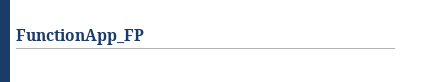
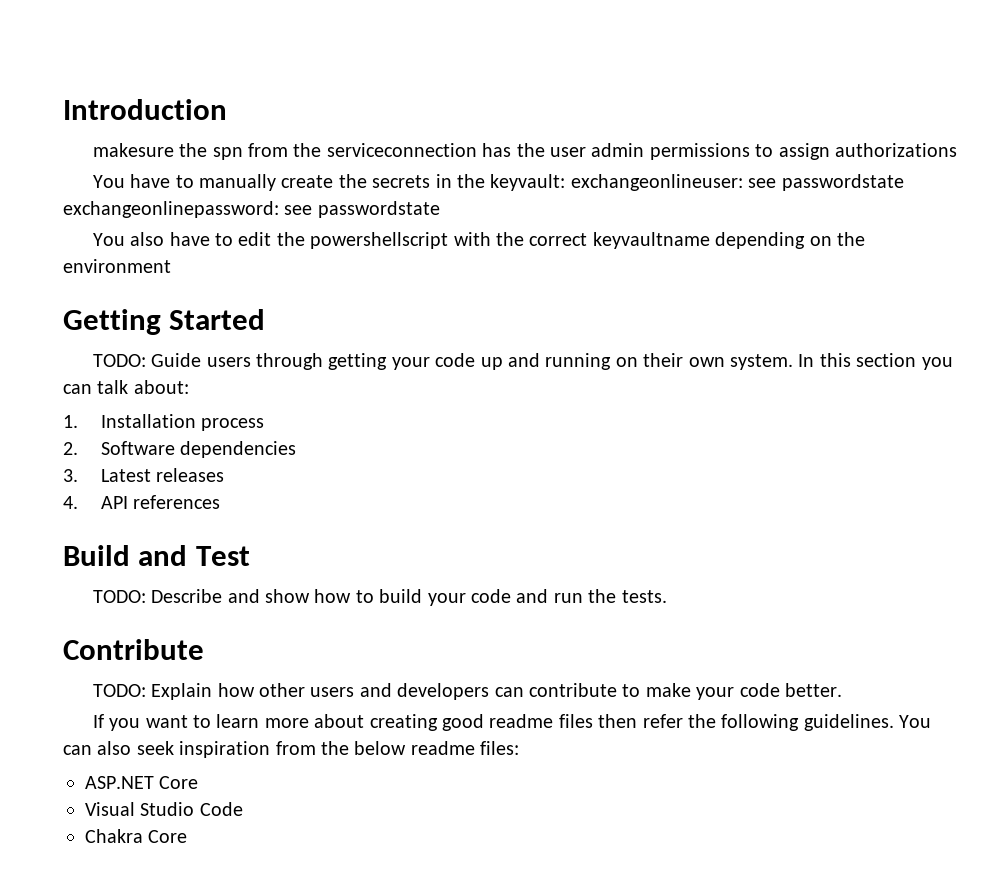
[16,29,144,45] FunctionApp_FP -> [63,99,227,120] [92,143,958,160] [92,174,904,191] [63,201,440,218] [92,232,866,249] [63,259,171,273] [63,309,266,335] [92,353,953,370] [63,380,189,394] [63,414,265,431] [63,441,297,458] [63,468,225,482] [63,495,221,509] [63,545,250,566] [92,589,667,606] [63,639,204,660] [92,683,843,700] [92,714,932,731] [63,741,520,758] [85,776,199,789] [85,802,243,816] [85,829,188,843] Introduction // makesure the spn from the serviceconnection has the user admin permissions to assign authorizations // You have to manually create the secrets in the keyvault: exchangeonlineuser: see passwordstate exchangeonlinepassword: see passwordstate // You also have to edit the powershellscript with the correct keyvaultname depending on the environment // Getting Started // TODO: Guide users through getting your code up and running on their own system. In this section you can talk about: // 1. Installation process // 2. Software dependencies // 3. Latest releases // 4. API references // Build and Test // TODO: Describe and show how to build your code and run the tests. // Contribute // TODO: Explain how other users and developers can contribute to make your code better. // If you want to learn more about creating good readme files then refer the following guidelines. You can also seek inspiration from the below readme files: // ASP.NET Core // Visual Studio Code // Chakra Core

